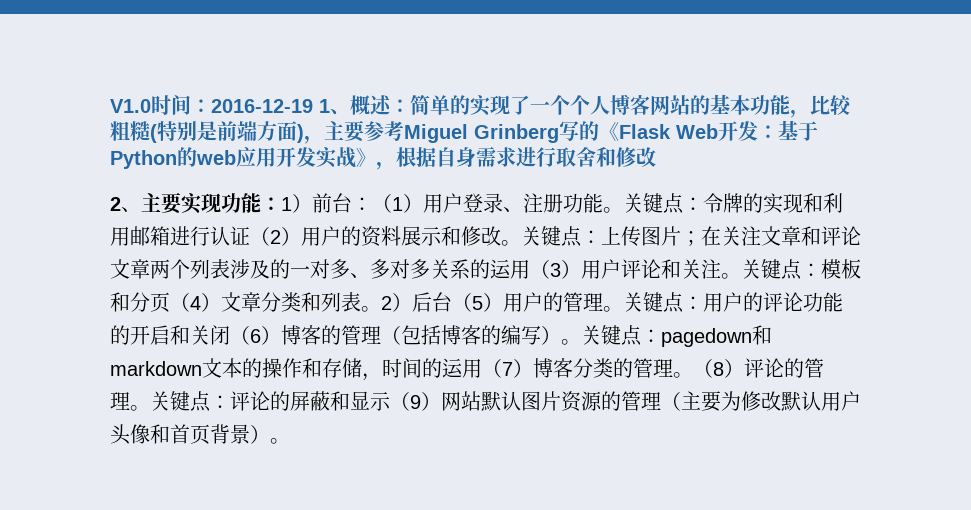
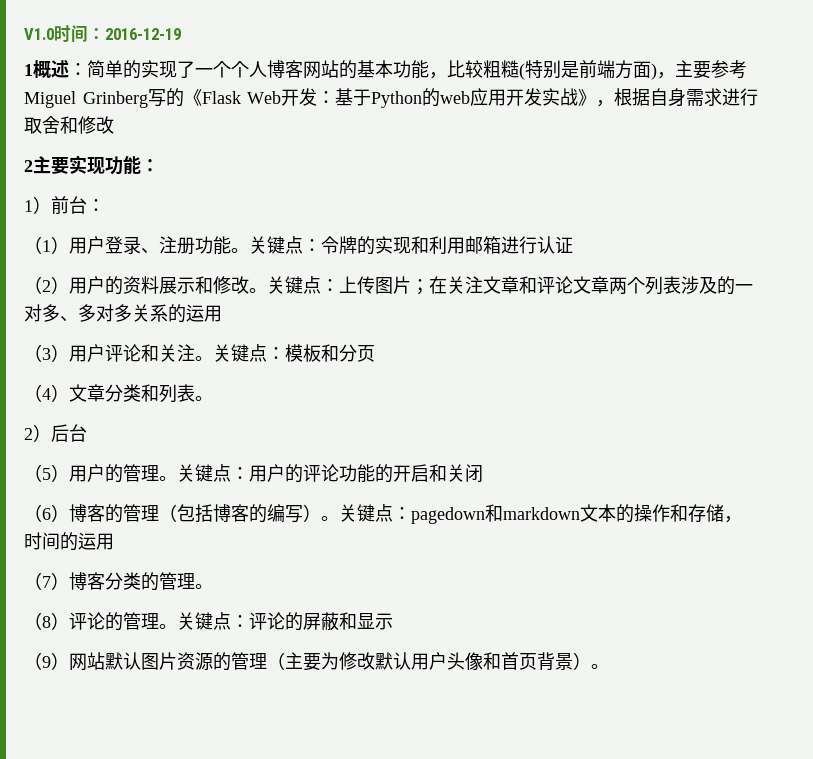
[319,99,350,115] 1、 -> [24,64,33,76] // 1
[121,207,141,212] 、 -> (33, 166) none
(281, 204) none -> (159, 165) //
(372, 204) none -> (105, 205) //
(250, 235) none -> (573, 245) //
(530, 269) none -> (222, 313) //
(170, 302) none -> (375, 353) //
(381, 309) none -> (213, 398) //
(452, 302) none -> (87, 433) //
(230, 335) none -> (483, 473) //
(482, 368) none -> (114, 541) //
(693, 375) none -> (213, 586) //
(391, 401) none -> (393, 621) //

